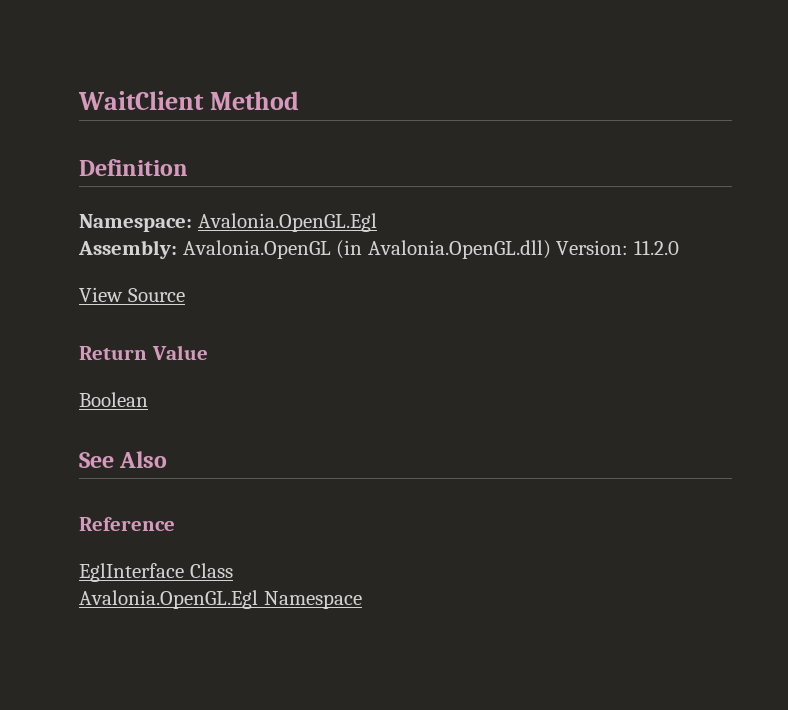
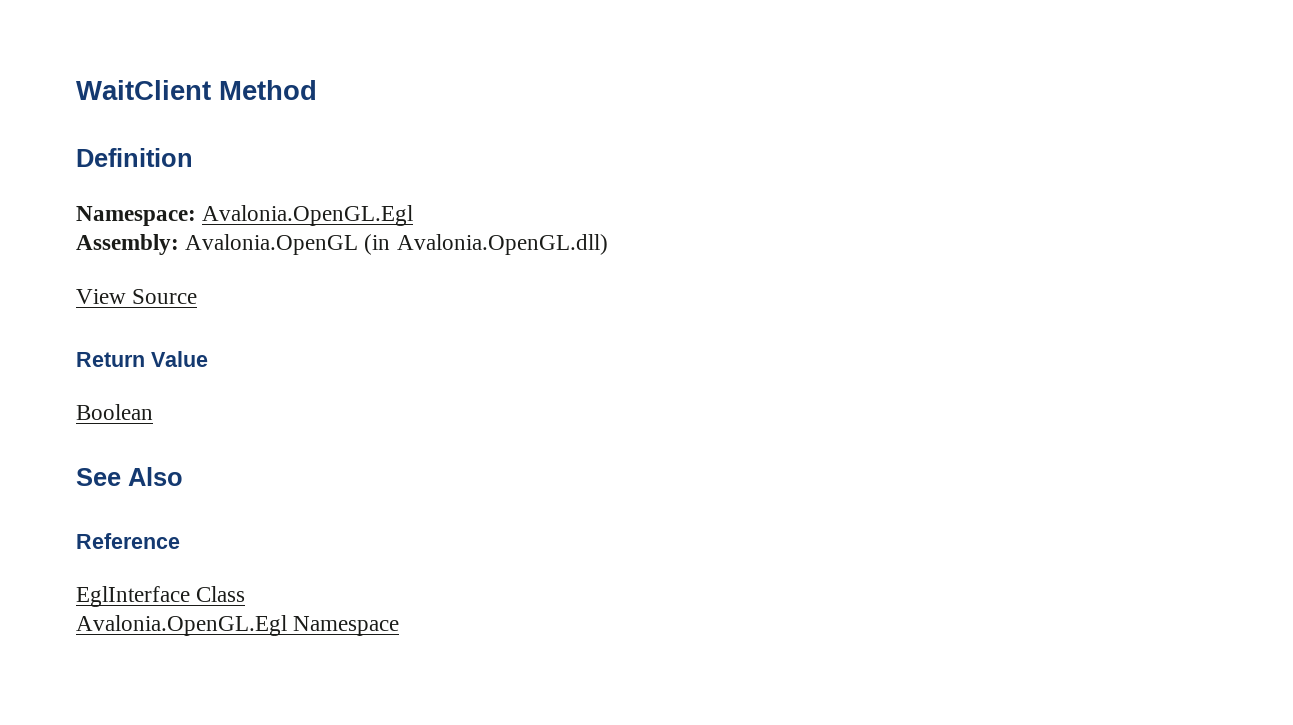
[556,240,679,255] Version: 11.2.0 -> (608, 244) none

